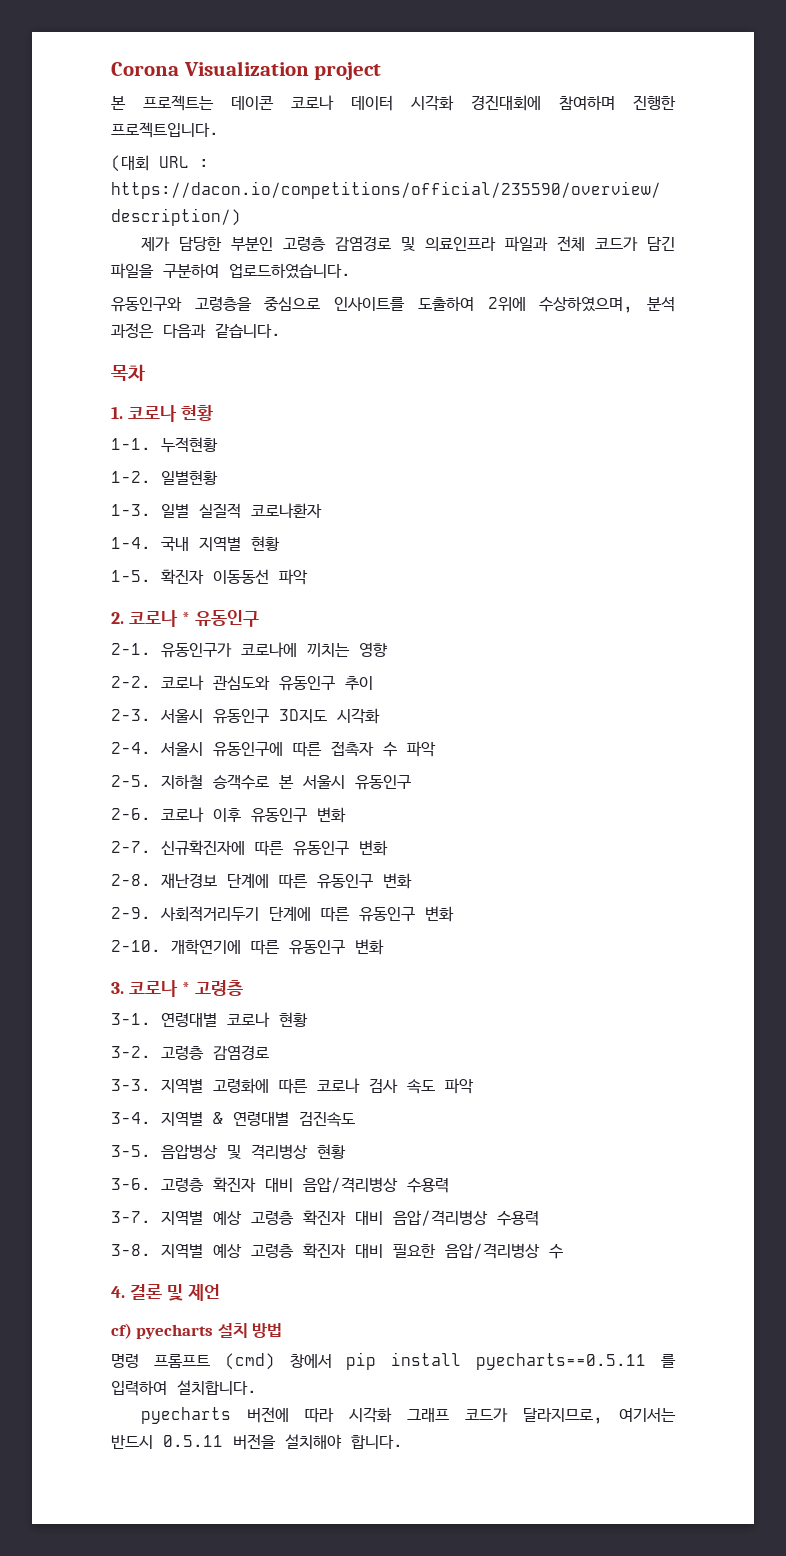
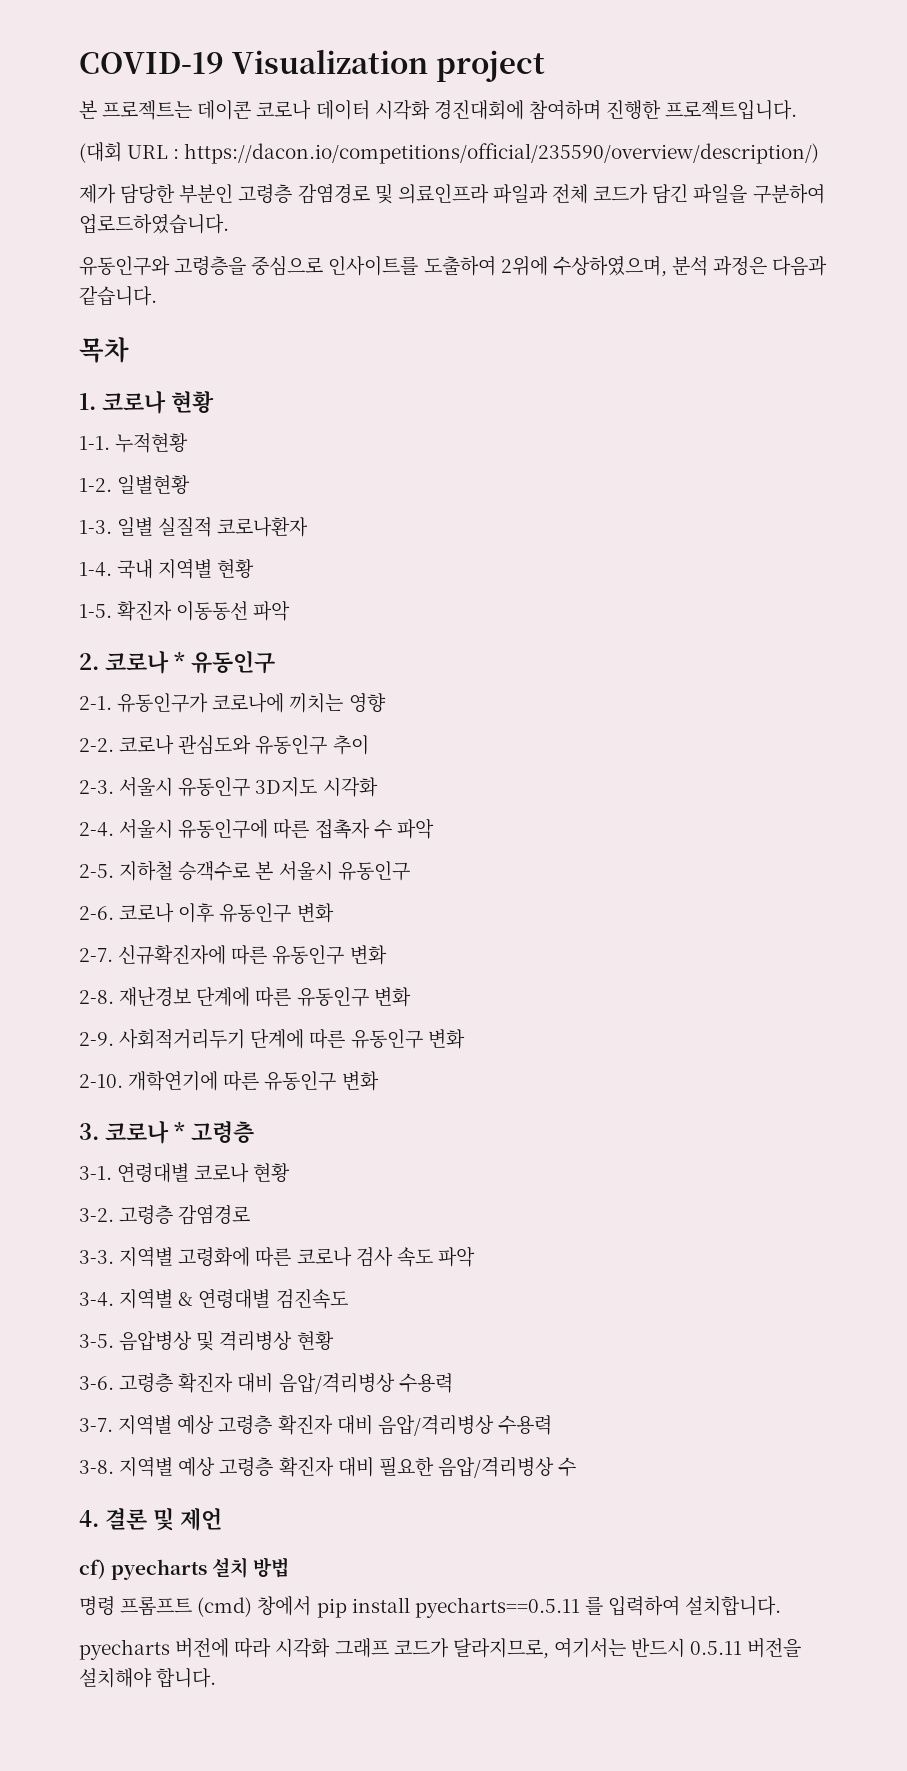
[111,62,179,76] Corona -> [79,52,224,74] COVID-19

